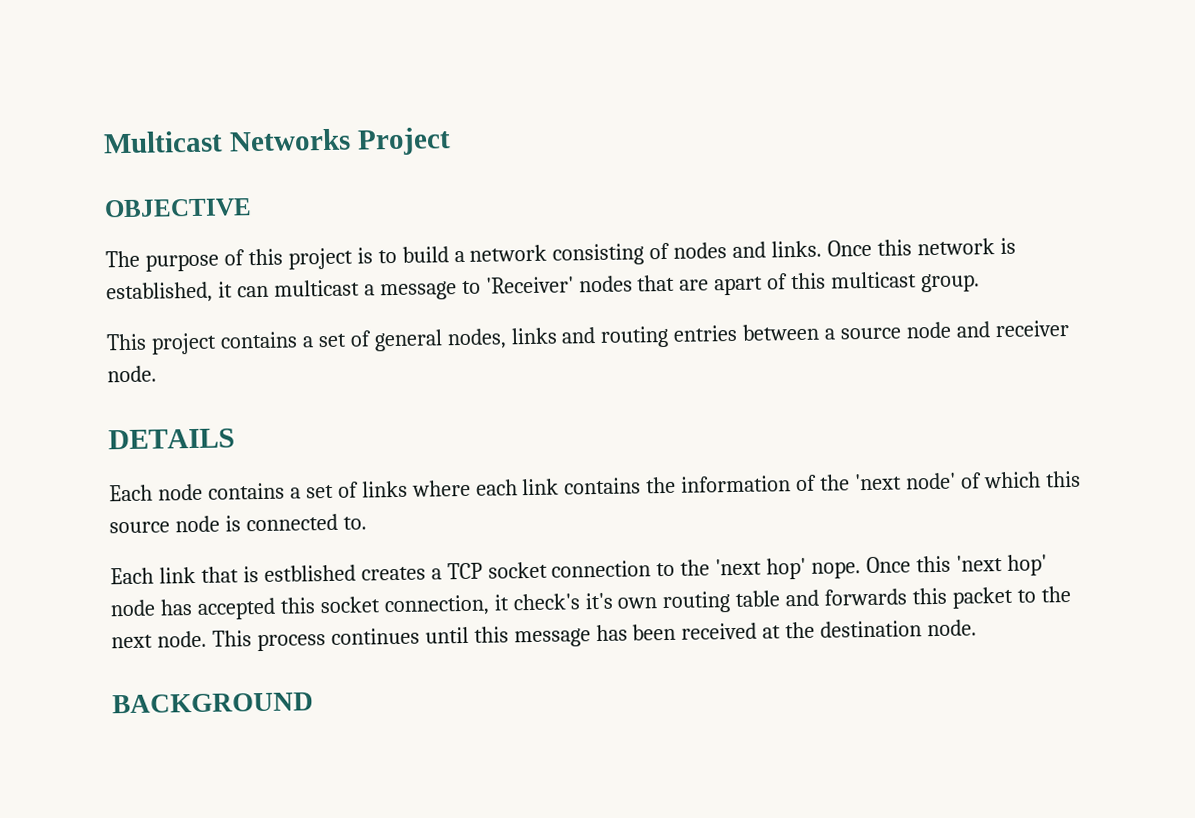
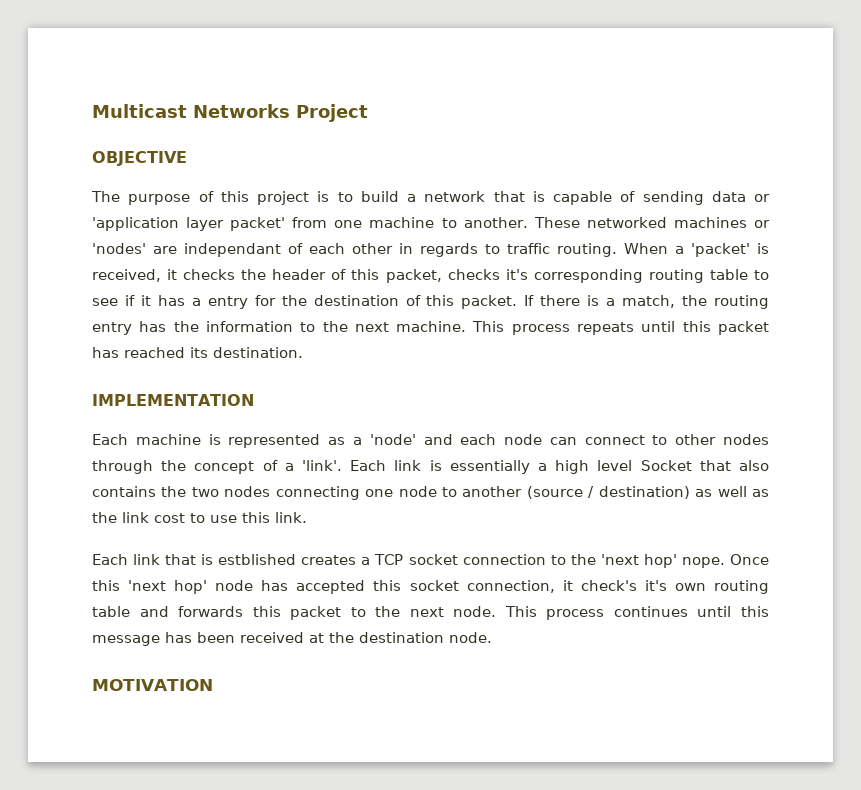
[552,237,1016,266] [106,271,981,304] [106,319,1069,355] [107,365,157,383] [108,428,235,450] [109,470,1081,502] [109,513,367,534] consisting of nodes and links. Once this network is established, it can multicast a message to 'Receiver' nodes that are apart of this multicast group. // This project contains a set of general nodes, links and routing entries between a source node and receiver node. // DETAILS // Each node contains a set of links where each link contains the information of the 'next node' of which this source node is connected to. -> [493,191,770,205] [92,217,770,231] [92,243,769,257] [92,269,770,283] [92,295,770,309] [92,321,769,335] [92,347,303,358] [92,394,254,406] [92,434,770,448] [92,460,769,474] [92,486,770,500] [92,512,307,523] that is capable of sending data or 'application layer packet' from one machine to another. These networked machines or 'nodes' are independant of each other in regards to traffic routing. When a 'packet' is received, it checks the header of this packet, checks it's corresponding routing table to see if it has a entry for the destination of this packet. If there is a match, the routing entry has the information to the next machine. This process repeats until this packet has reached its destination. // IMPLEMENTATION // Each machine is represented as a 'node' and each node can connect to other nodes through the concept of a 'link'. Each link is essentially a high level Socket that also contains the two nodes connecting one node to another (source / destination) as well as the link cost to use this link.
[112,692,314,714] BACKGROUND -> [92,679,213,691] MOTIVATION

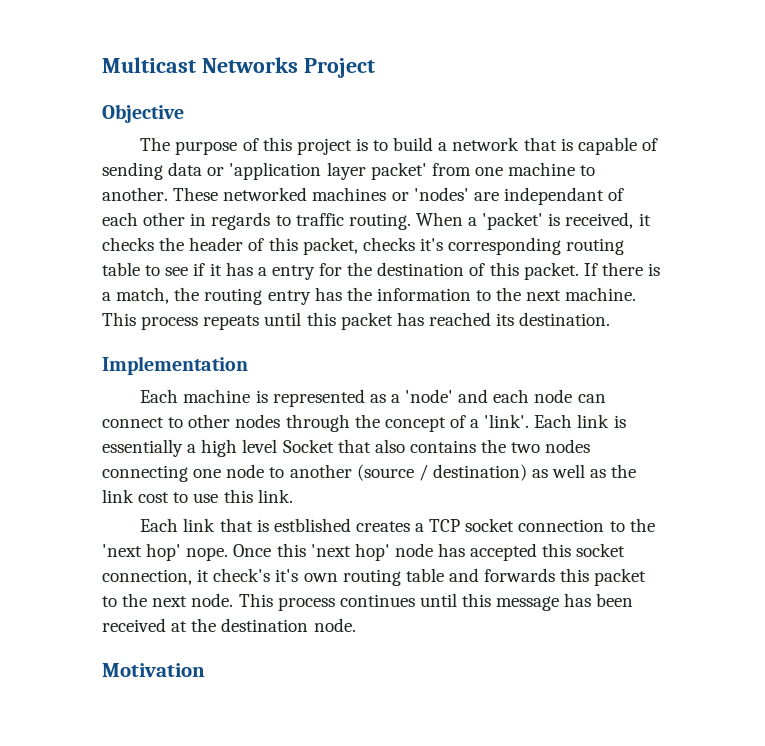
[92,151,187,166] OBJECTIVE -> [102,104,184,123] Objective
[92,394,254,406] IMPLEMENTATION -> [102,356,248,375] Implementation
[92,679,213,691] MOTIVATION -> [102,663,205,677] Motivation

